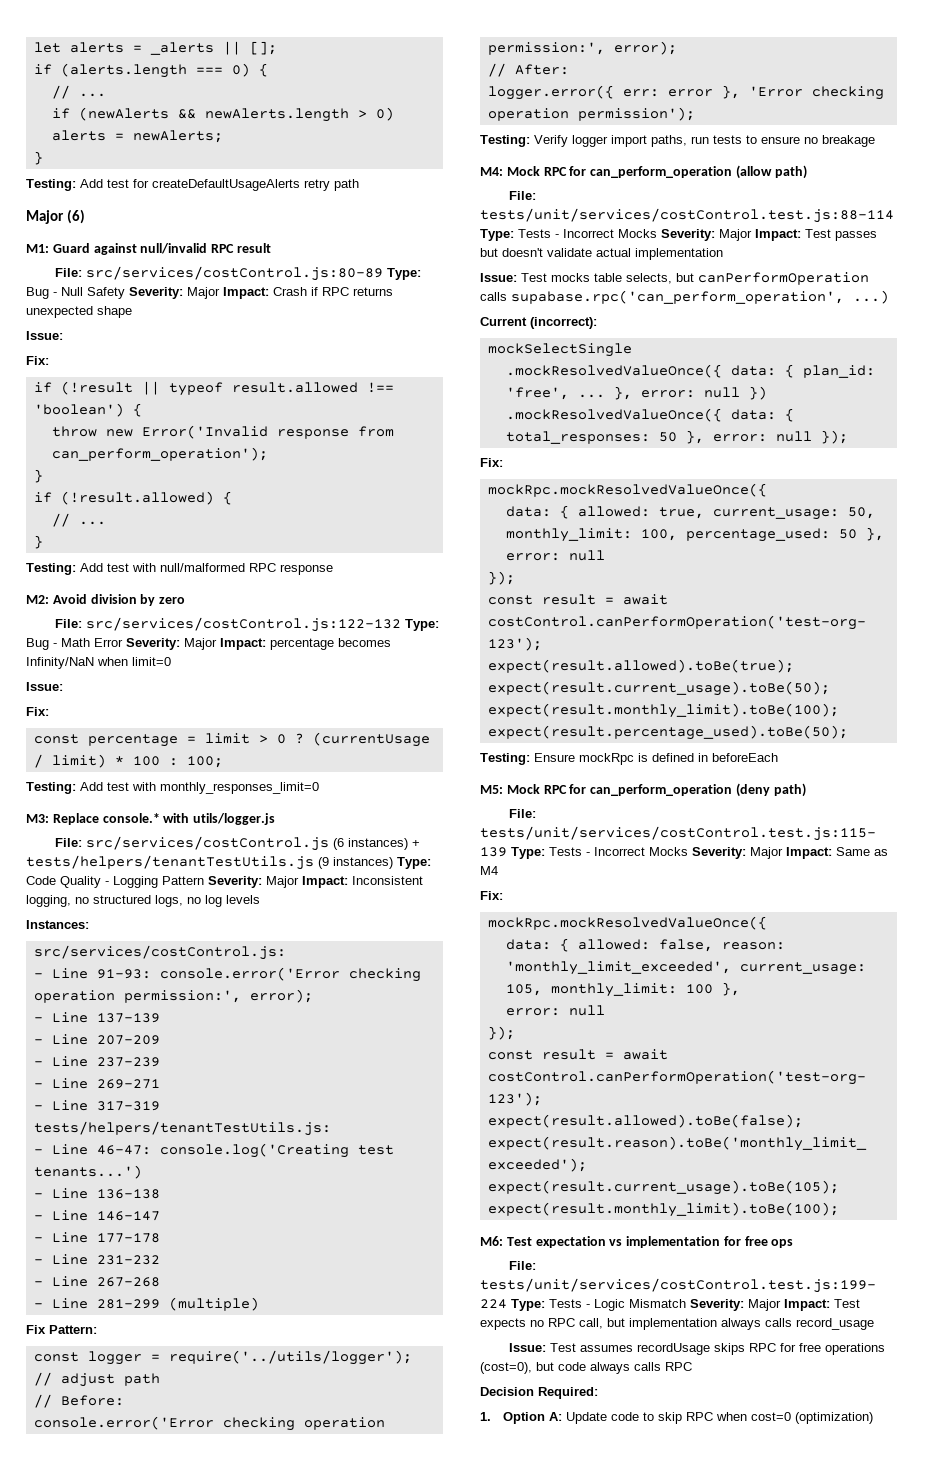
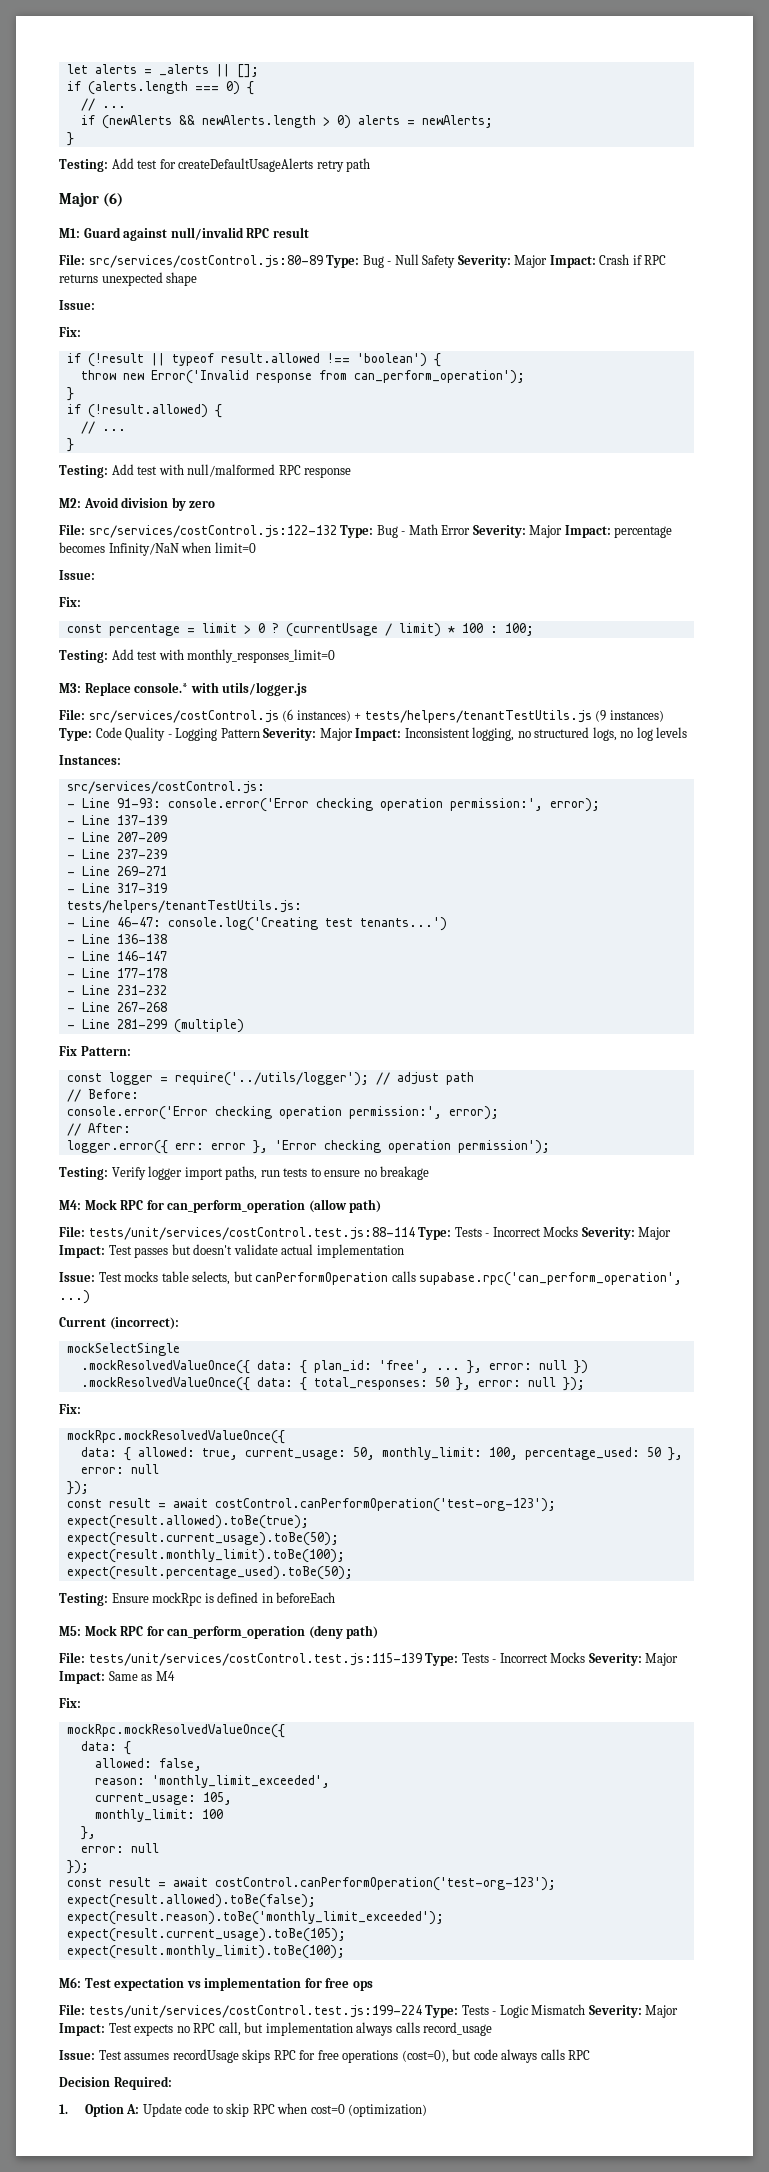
(569, 945) none -> (131, 1748) //
(713, 945) none -> (202, 1764) //
(731, 968) none -> (330, 1781) //
(542, 990) none -> (232, 1798) //
(713, 989) none -> (223, 1814) //

